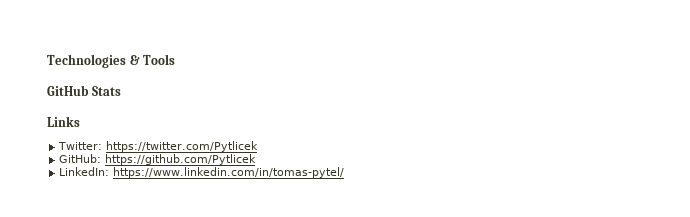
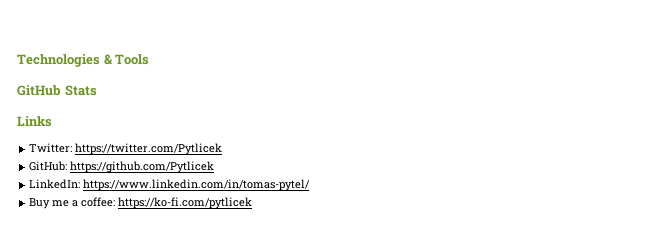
(345, 172) none -> [29,197,253,209] // Buy me a coffee: https://ko-fi.com/pytlicek

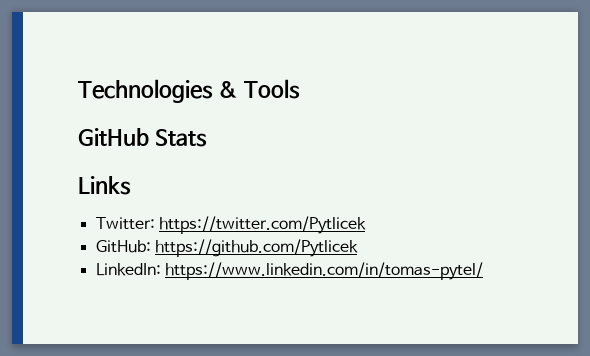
[29,197,253,209] // Buy me a coffee: https://ko-fi.com/pytlicek -> (483, 271) none

